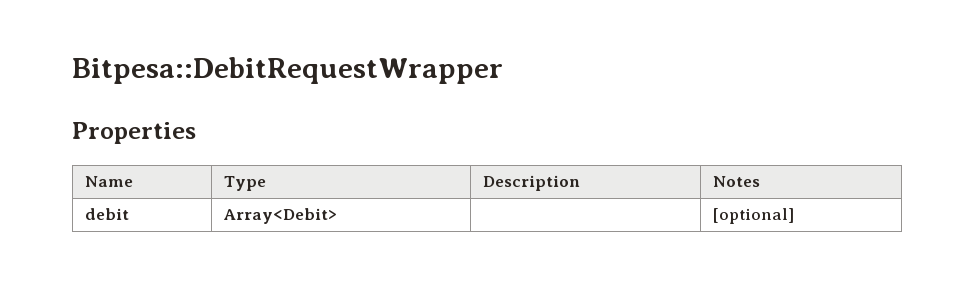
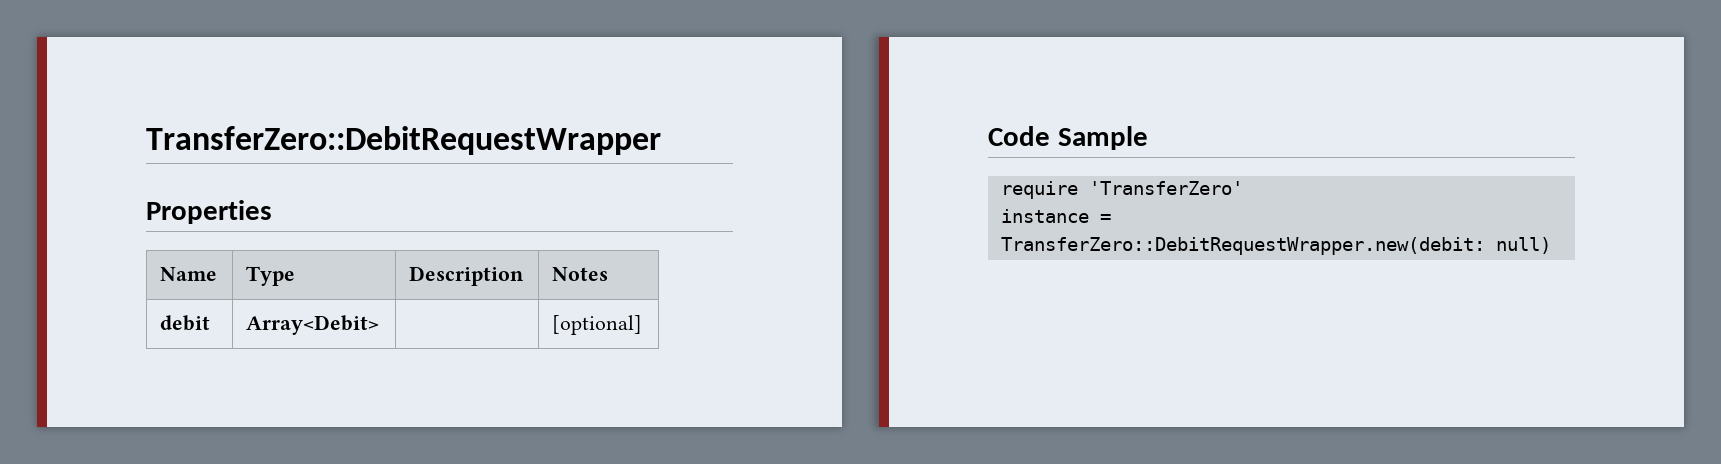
[72,57,503,84] Bitpesa::DebitRequestWrapper -> [146,126,661,155] TransferZero::DebitRequestWrapper
(795, 216) none -> [988,126,1148,150] [1000,181,1243,199] [1000,209,1111,223] [1000,237,1551,255] // Code Sample // require 'TransferZero' // instance = TransferZero::DebitRequestWrapper.new(debit: null)

